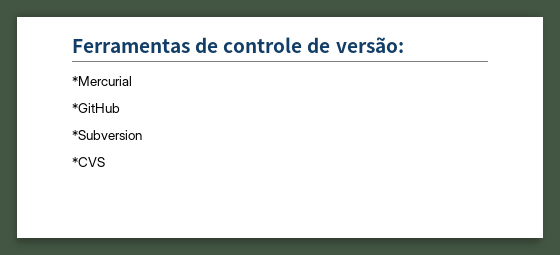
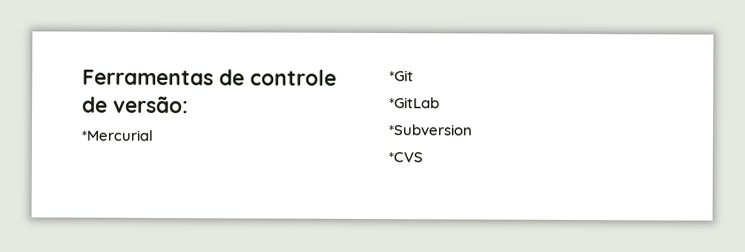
[72,103,120,113] *GitHub -> [389,70,414,82] [389,97,440,109] *Git // *GitLab

